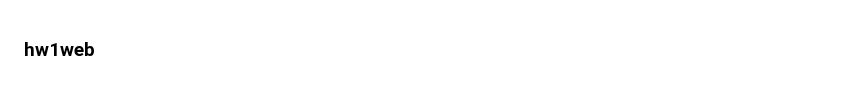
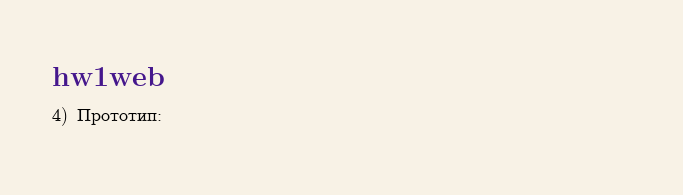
(95, 49) none -> [52,107,162,126] // 4) Прототип:

